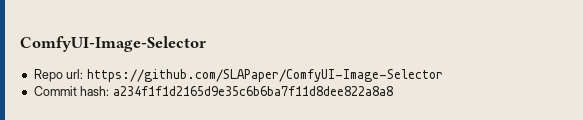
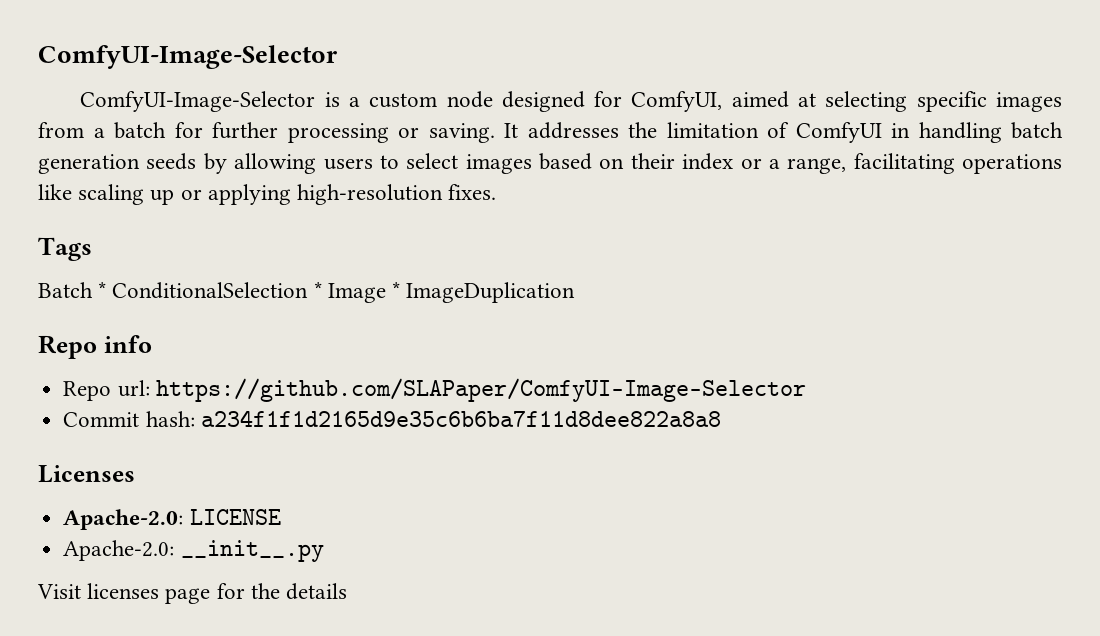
[20,36,206,52] ComfyUI-Image-Selector -> [38,45,338,69] [80,91,1062,112] [38,122,1063,143] [38,153,1062,174] [38,184,497,205] [38,237,92,261] [38,281,576,303] [38,335,152,359] ComfyUI-Image-Selector // ComfyUI-Image-Selector is a custom node designed for ComfyUI, aimed at selecting specific images from a batch for further processing or saving. It addresses the limitation of ComfyUI in handling batch generation seeds by allowing users to select images based on their index or a range, facilitating operations like scaling up or applying high-resolution fixes. // Tags // Batch * ConditionalSelection * Image * ImageDuplication // Repo info
(393, 91) none -> [38,465,135,483] [63,509,281,530] [63,540,324,562] [37,583,348,604] // Licenses // Apache-2.0: LICENSE // Apache-2.0: __init__.py // Visit licenses page for the details

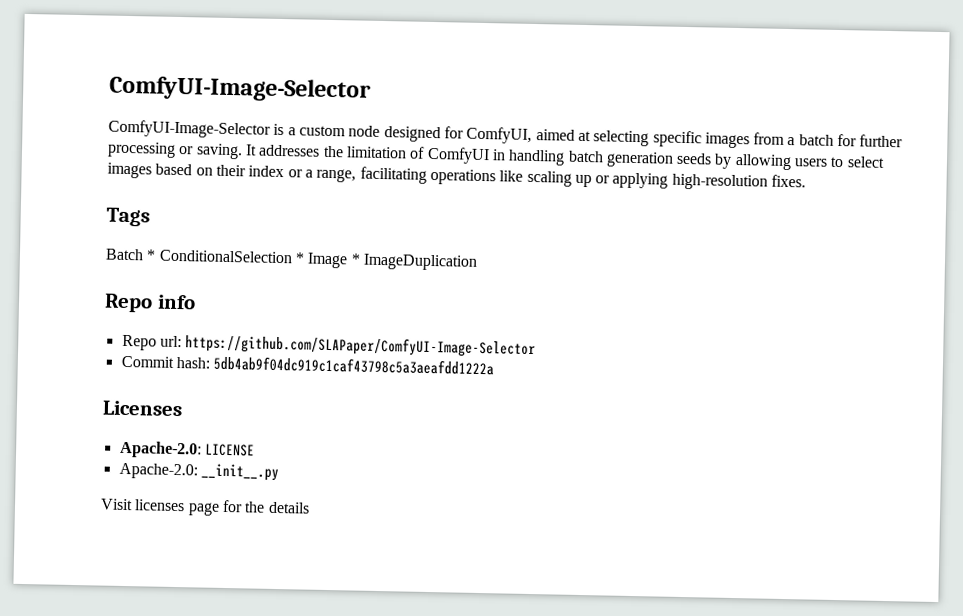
[200,410,721,427] a234f1f1d2165d9e35c6b6ba7f11d8dee822a8a8 -> [213,355,495,376] 5db4ab9f04dc919c1caf43798c5a3aeafdd1222a

